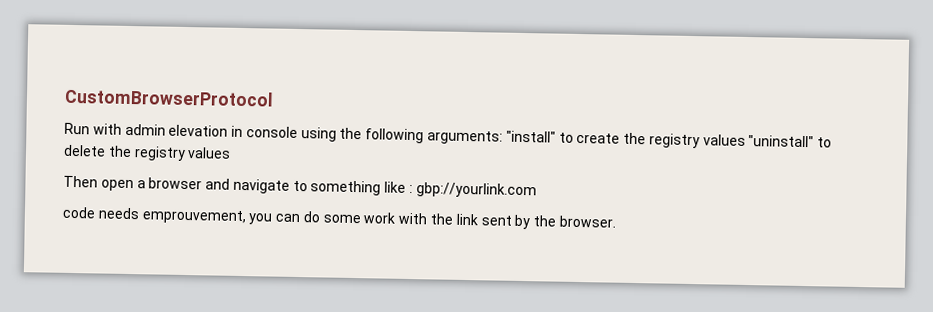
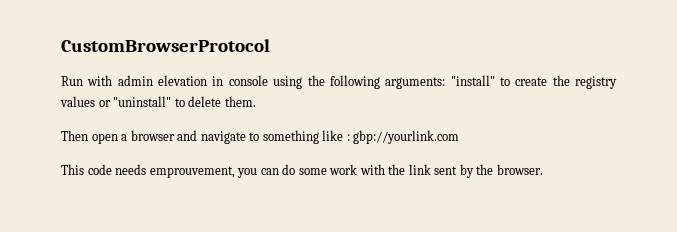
(746, 140) none -> [98,100,111,107] or
[107,145,232,161] the registry values -> [224,96,256,107] them.
(537, 190) none -> [61,164,84,175] This

